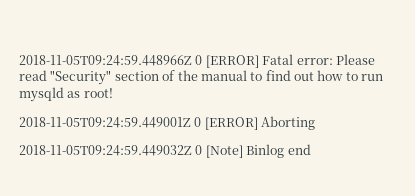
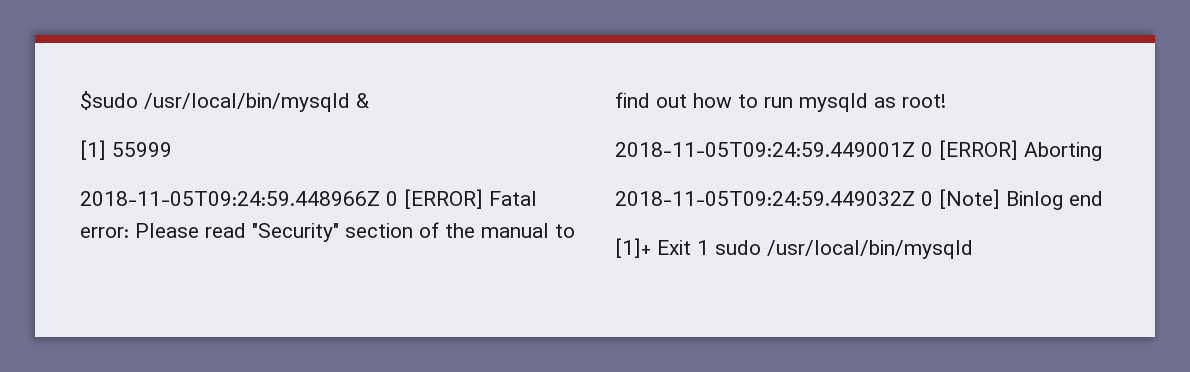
(19, 60) none -> [80,91,369,112] [80,140,172,160] $sudo /usr/local/bin/mysqld & // [1] 55999 //
(311, 149) none -> [615,238,973,259] // [1]+ Exit 1 sudo /usr/local/bin/mysqld

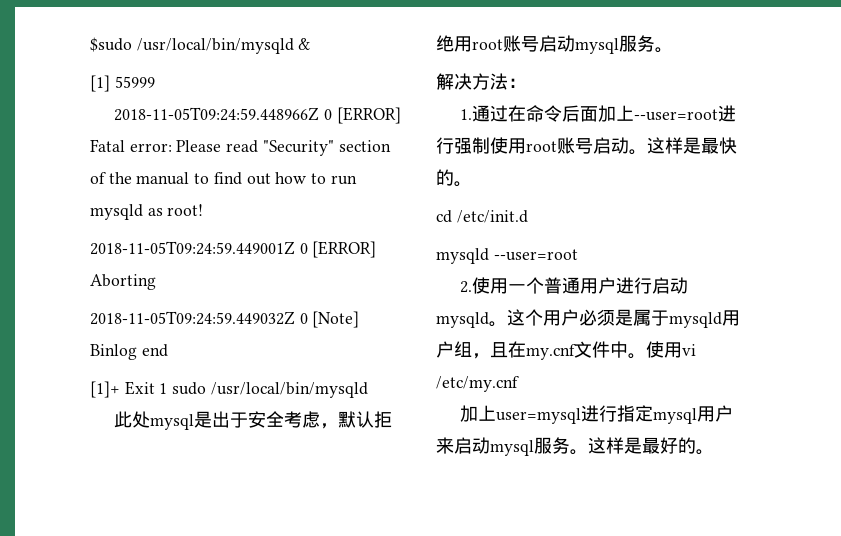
(973, 249) none -> [114,411,393,430] [436,35,673,54] [436,73,526,90] [460,105,737,122] [436,137,737,155] [436,169,472,187] [436,210,528,223] [436,248,578,264] [460,277,689,294] [436,309,740,328] [436,341,696,360] [436,376,519,392] [460,405,734,424] [436,437,714,456] // 此处mysql是出于安全考虑，默认拒绝用root账号启动mysql服务。 // 解决方法： // 1.通过在命令后面加上--user=root进行强制使用root账号启动。这样是最快的。 // cd /etc/init.d // mysqld --user=root // 2.使用一个普通用户进行启动mysqld。这个用户必须是属于mysqld用户组，且在my.cnf文件中。使用vi /etc/my.cnf // 加上user=mysql进行指定mysql用户来启动mysql服务。这样是最好的。

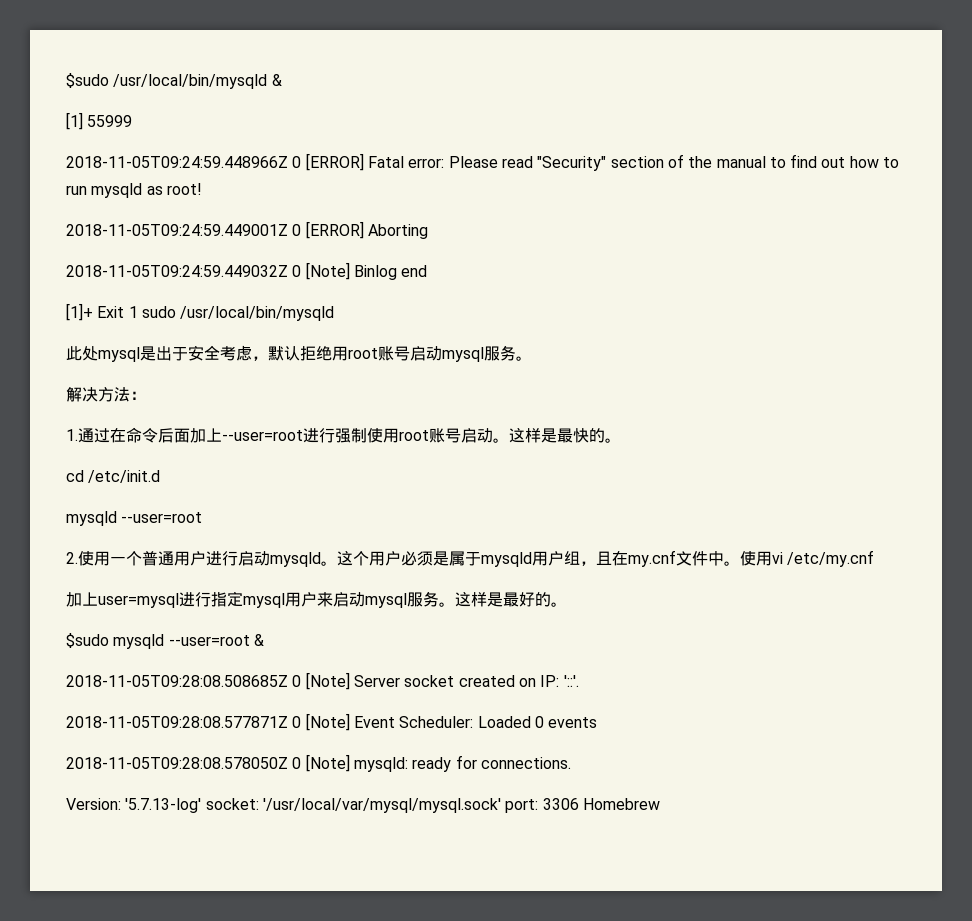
(714, 452) none -> [66,633,264,649] [66,672,579,690] [66,713,598,731] [66,754,571,772] [66,798,660,813] // $sudo mysqld --user=root & // 2018-11-05T09:28:08.508685Z 0 [Note] Server socket created on IP: '::'. // 2018-11-05T09:28:08.577871Z 0 [Note] Event Scheduler: Loaded 0 events // 2018-11-05T09:28:08.578050Z 0 [Note] mysqld: ready for connections. // Version: '5.7.13-log' socket: '/usr/local/var/mysql/mysql.sock' port: 3306 Homebrew

